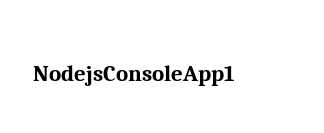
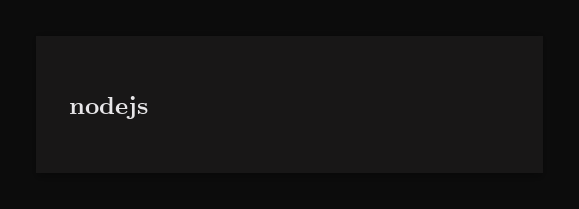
[33,65,235,86] NodejsConsoleApp1 -> [69,96,148,119] nodejs

